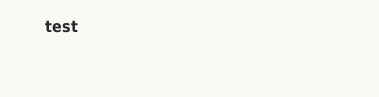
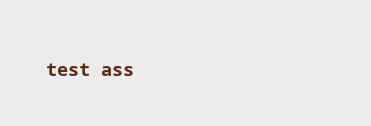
(78, 26) none -> [101,66,134,76] ass

